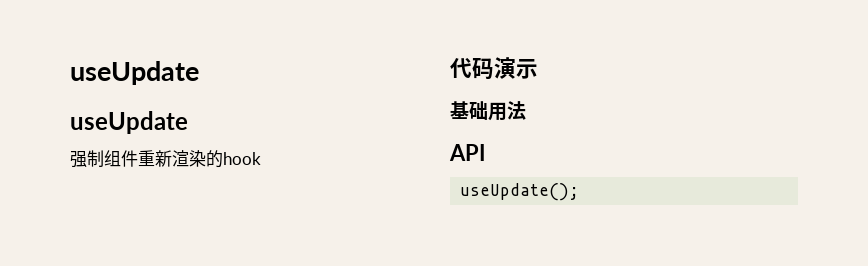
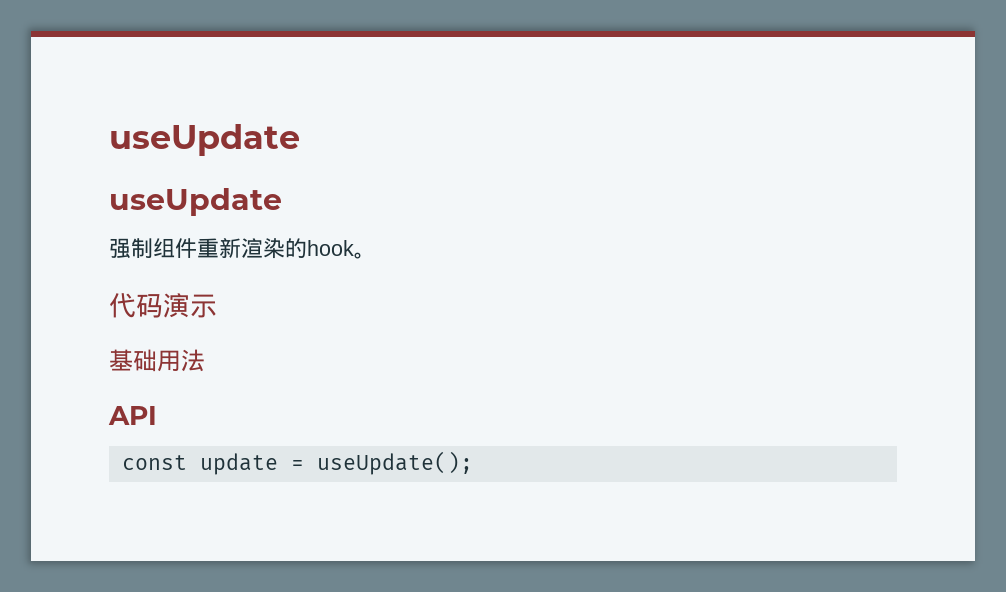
(261, 158) none -> [354,252,376,259] 。
(486, 152) none -> [121,453,304,475] const update =

